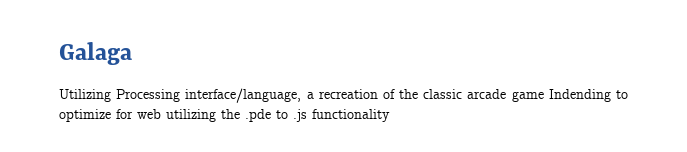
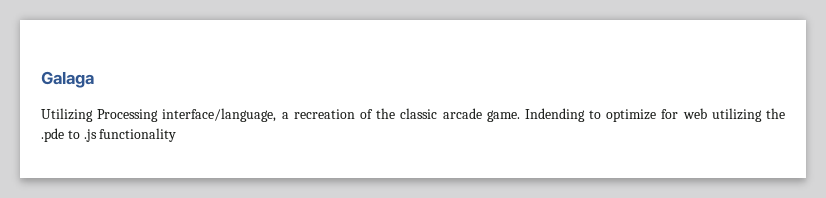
[511,91,544,102] game -> [486,110,520,122] game.

